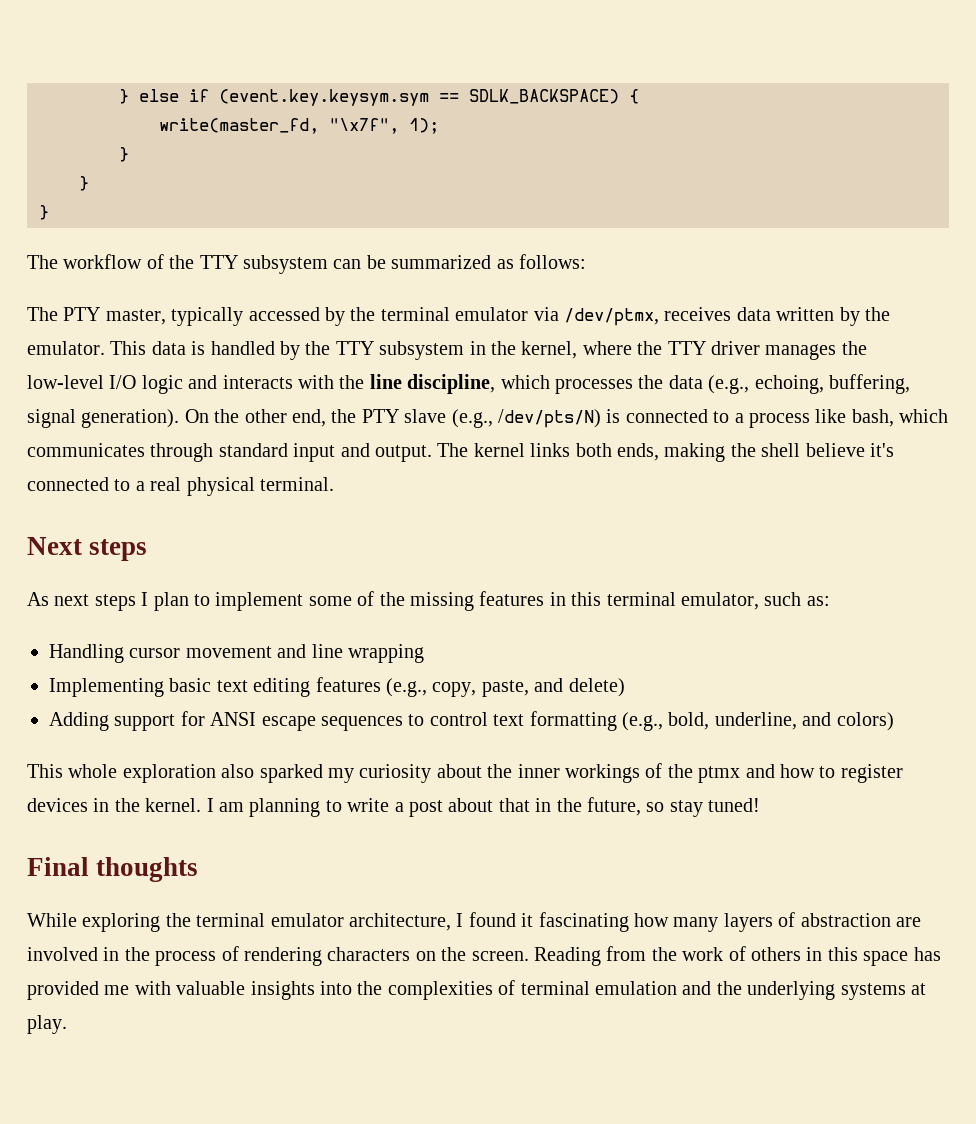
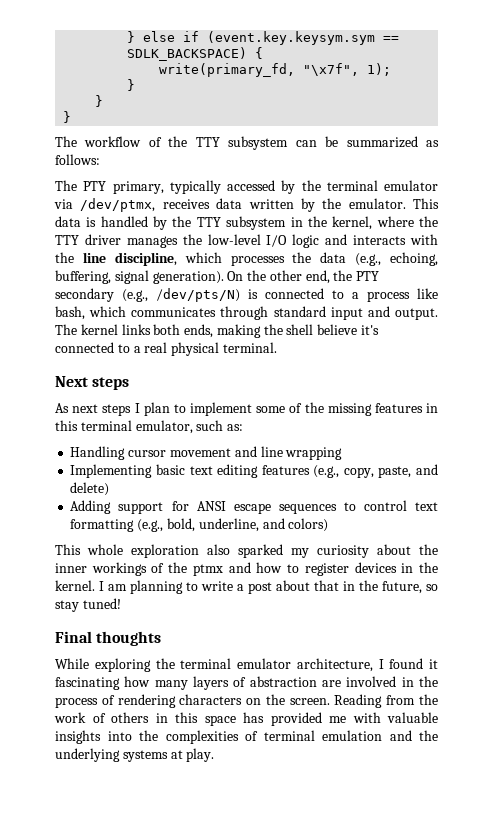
[159,118,319,134] write(master_fd, -> [159,63,296,77] write(primary_fd,
[105,309,166,325] master, -> [112,181,164,194] primary,
[404,409,447,423] slave -> [55,288,114,302] secondary

